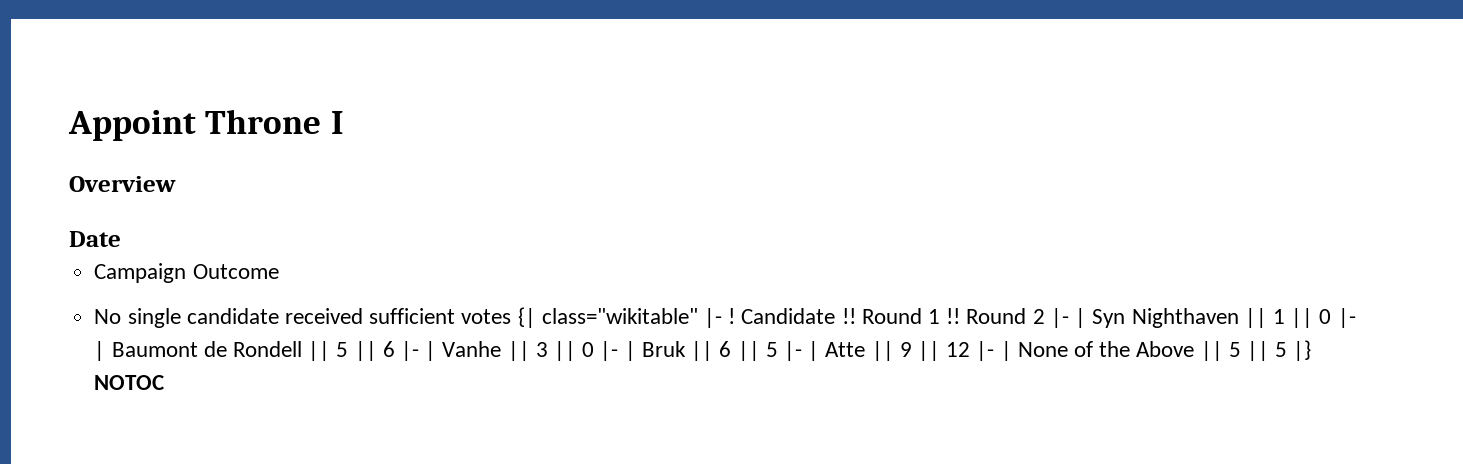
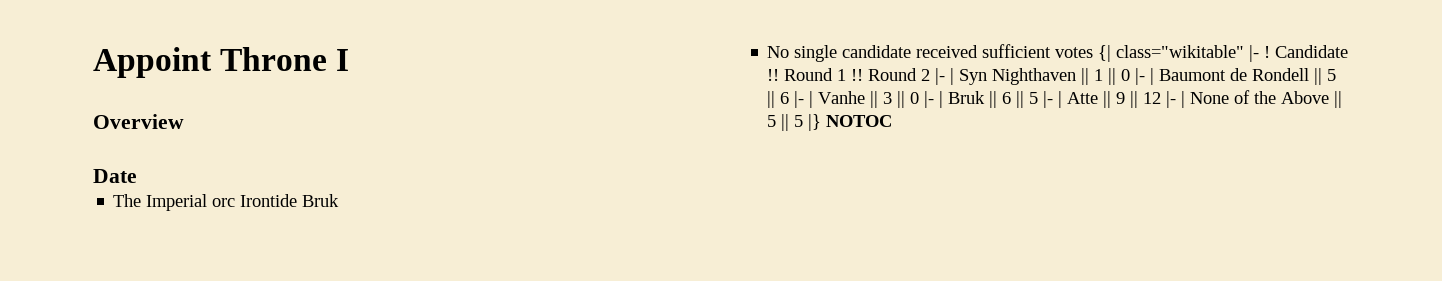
[94,263,279,283] Campaign Outcome -> [113,194,340,211] The Imperial orc Irontide Bruk

